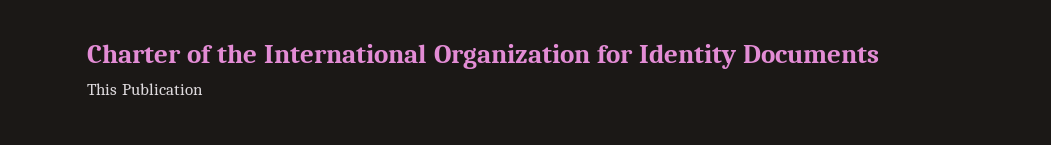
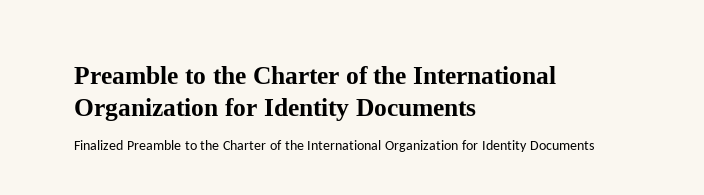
(87, 53) none -> [74,66,246,84] Preamble to the
[87,83,203,95] This Publication -> [74,140,594,152] Finalized Preamble to the Charter of the International Organization for Identity Documents

